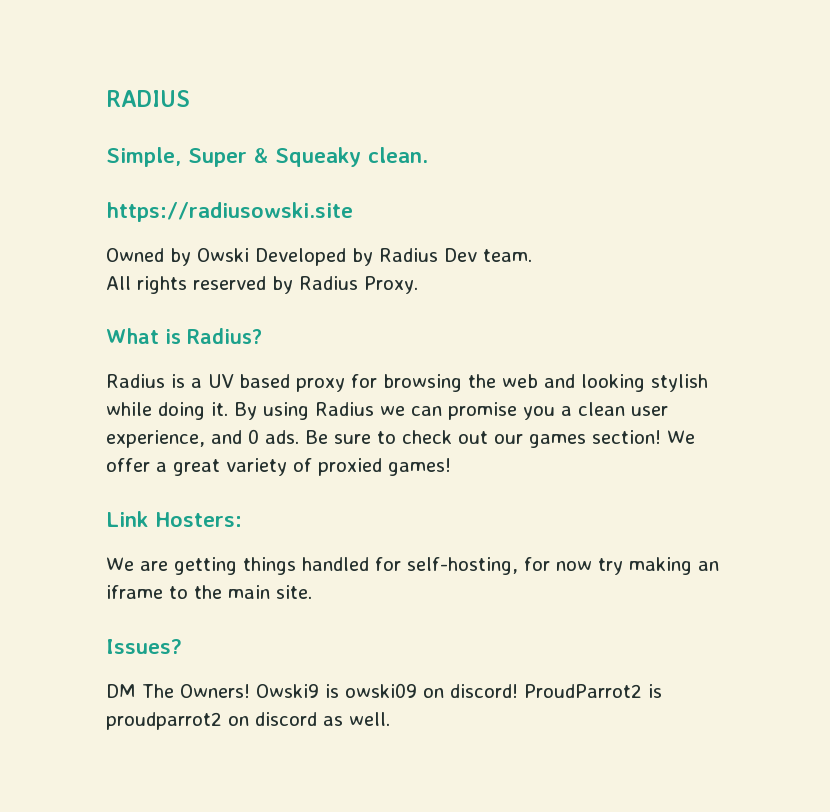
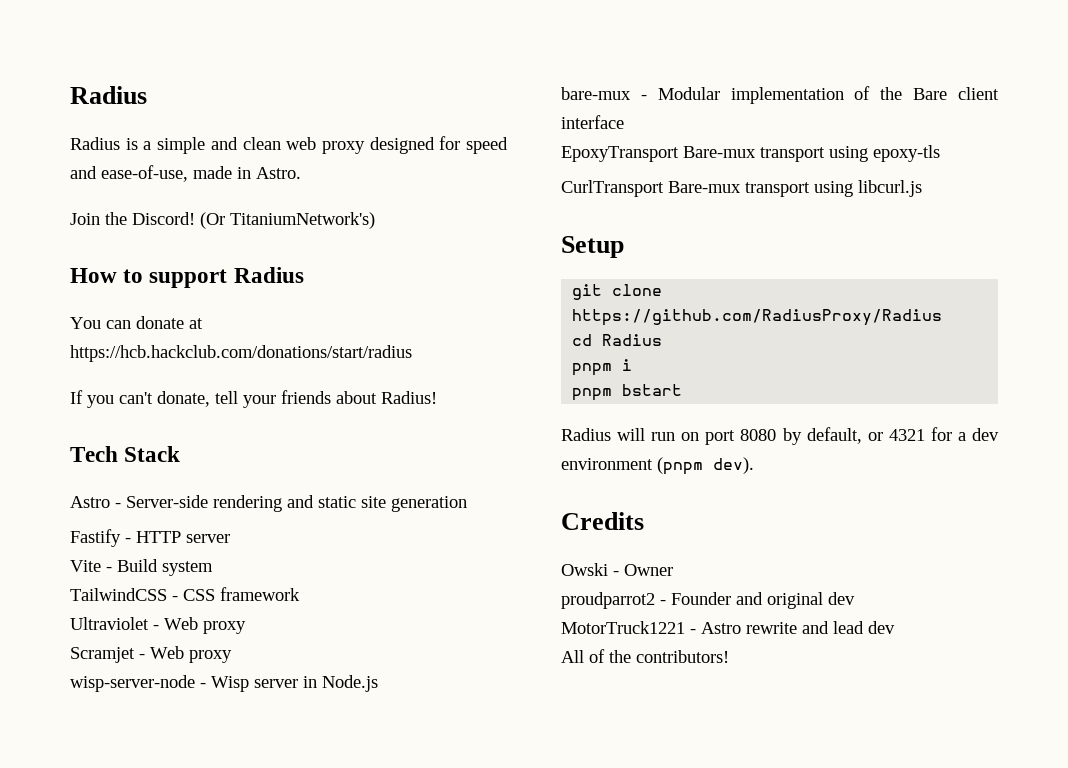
[106,90,190,107] [106,147,428,167] [106,202,353,222] [106,248,532,266] [106,276,418,294] [106,328,262,344] [106,374,708,392] [106,402,668,420] [106,429,695,448] [106,458,451,476] [106,511,242,527] [106,557,719,575] [106,585,312,599] [106,639,182,654] [106,683,662,698] [106,712,390,730] RADIUS // Simple, Super & Squeaky clean. // https://radiusowski.site // Owned by Owski Developed by Radius Dev team. // All rights reserved by Radius Proxy. // What is Radius? // Radius is a UV based proxy for browsing the web and looking stylish while doing it. By using Radius we can promise you a clean user experience, and 0 ads. Be sure to check out our games section! We offer a great variety of proxied games! // Link Hosters: // We are getting things handled for self-hosting, for now try making an iframe to the main site. // Issues? // DM The Owners! Owski9 is owski09 on discord! ProudParrot2 is proudparrot2 on discord as well. -> [70,86,147,104] [70,136,508,154] [70,165,301,182] [70,212,375,229] [70,267,304,288] [70,316,203,329] [70,345,412,362] [70,390,437,408] [70,446,181,462] [70,495,467,512] [70,529,230,547] [70,559,213,576] [70,587,300,601] [70,617,246,634] [70,646,232,663] [70,675,378,692] [561,86,999,104] [561,115,624,129] [561,145,940,162] [561,180,922,197] [561,236,624,258] [572,284,663,300] [572,309,943,326] [572,334,663,346] [572,359,633,376] [572,384,683,401] [561,427,999,445] [561,457,754,475] [561,512,644,530] [561,563,673,576] [561,592,855,609] [561,621,895,634] [561,649,729,663] Radius // Radius is a simple and clean web proxy designed for speed and ease-of-use, made in Astro. // Join the Discord! (Or TitaniumNetwork's) // How to support Radius // You can donate at https://hcb.hackclub.com/donations/start/radius // If you can't donate, tell your friends about Radius! // Tech Stack // Astro - Server-side rendering and static site generation // Fastify - HTTP server // Vite - Build system // TailwindCSS - CSS framework // Ultraviolet - Web proxy // Scramjet - Web proxy // wisp-server-node - Wisp server in Node.js // bare-mux - Modular implementation of the Bare client interface // EpoxyTransport Bare-mux transport using epoxy-tls // CurlTransport Bare-mux transport using libcurl.js // Setup // git clone https://github.com/RadiusProxy/Radius // cd Radius // pnpm i // pnpm bstart // Radius will run on port 8080 by default, or 4321 for a dev environment (pnpm dev). // Credits // Owski - Owner // proudparrot2 - Founder and original dev // MotorTruck1221 - Astro rewrite and lead dev // All of the contributors!

